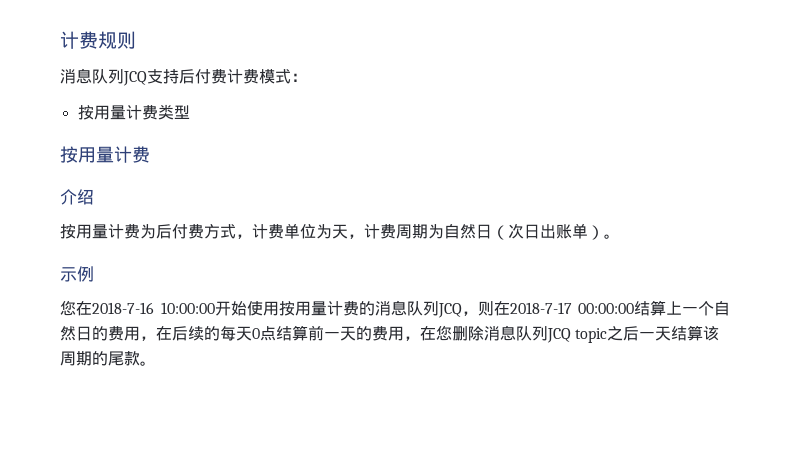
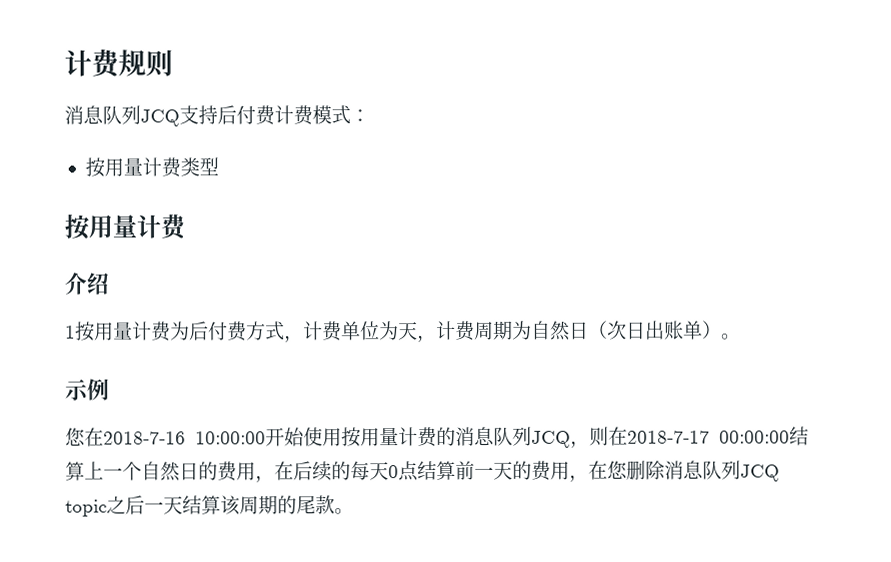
(94, 197) none -> [65,325,76,339] 1

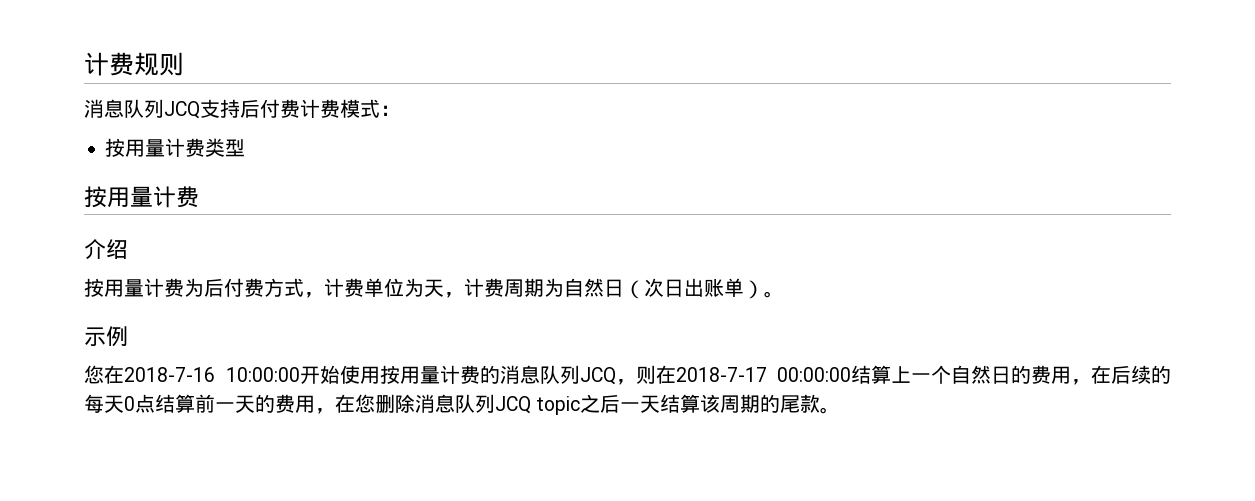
[65,325,76,339] 1 -> (128, 249) none

